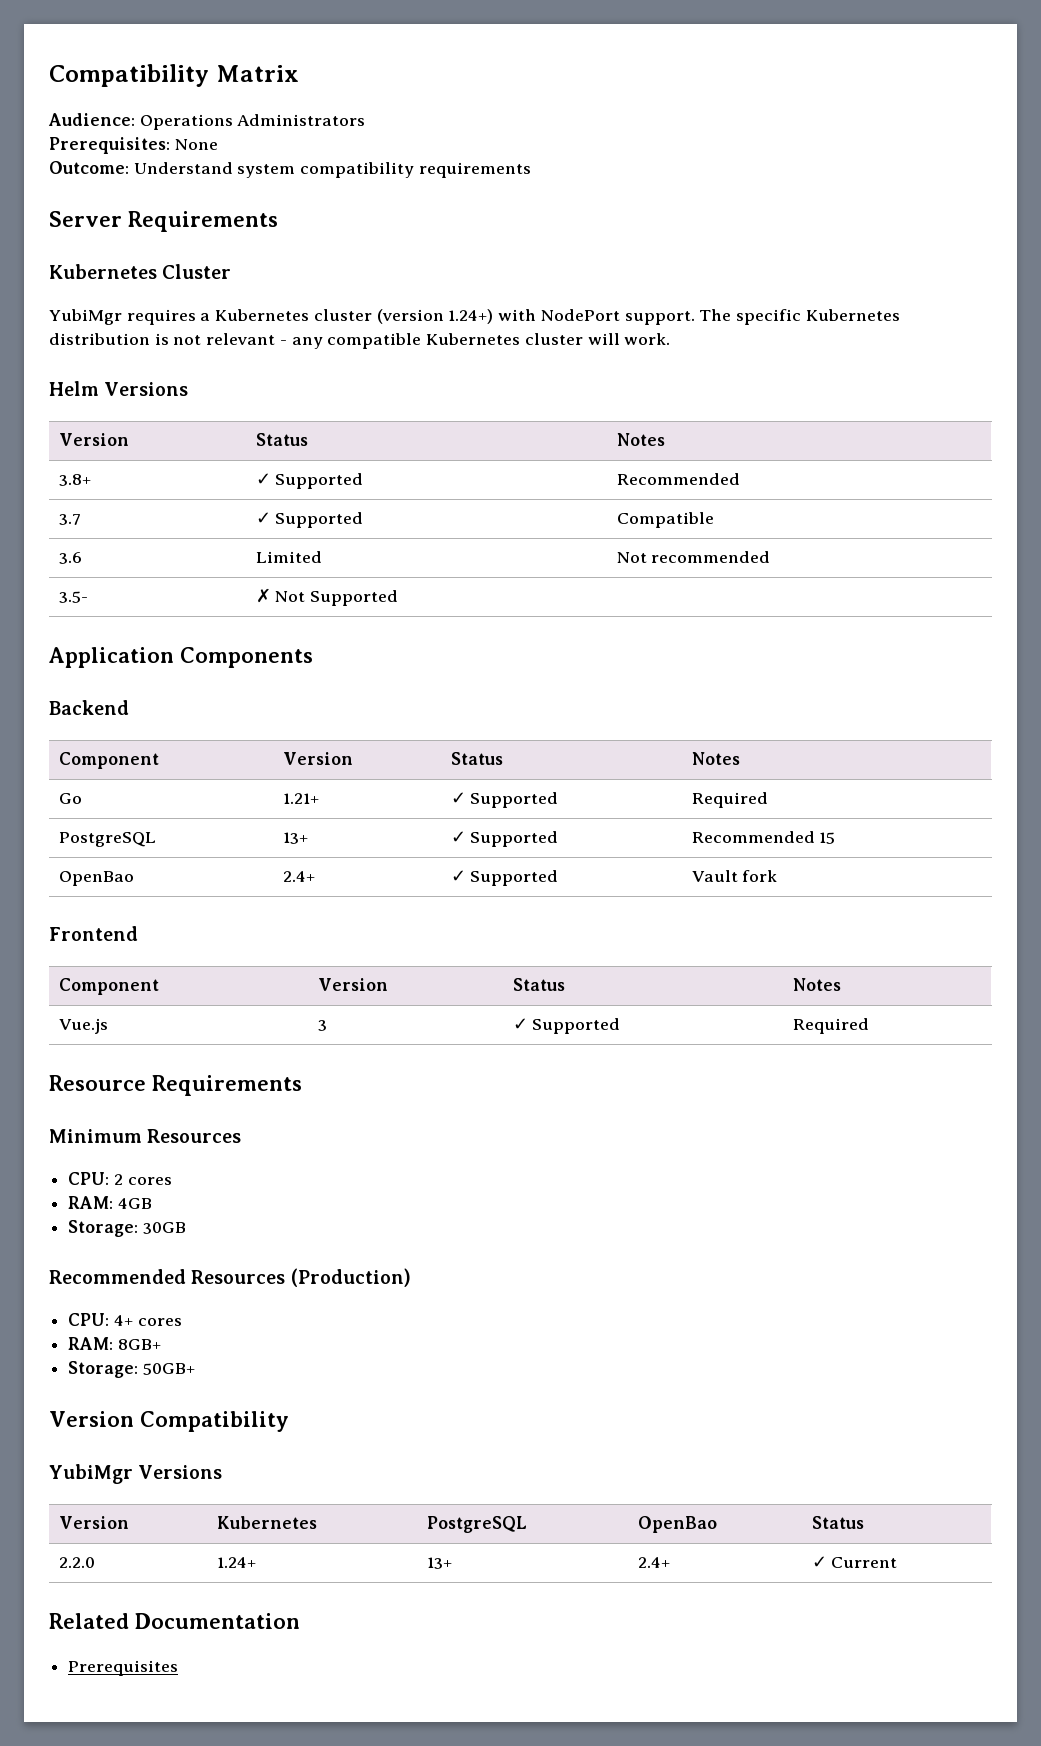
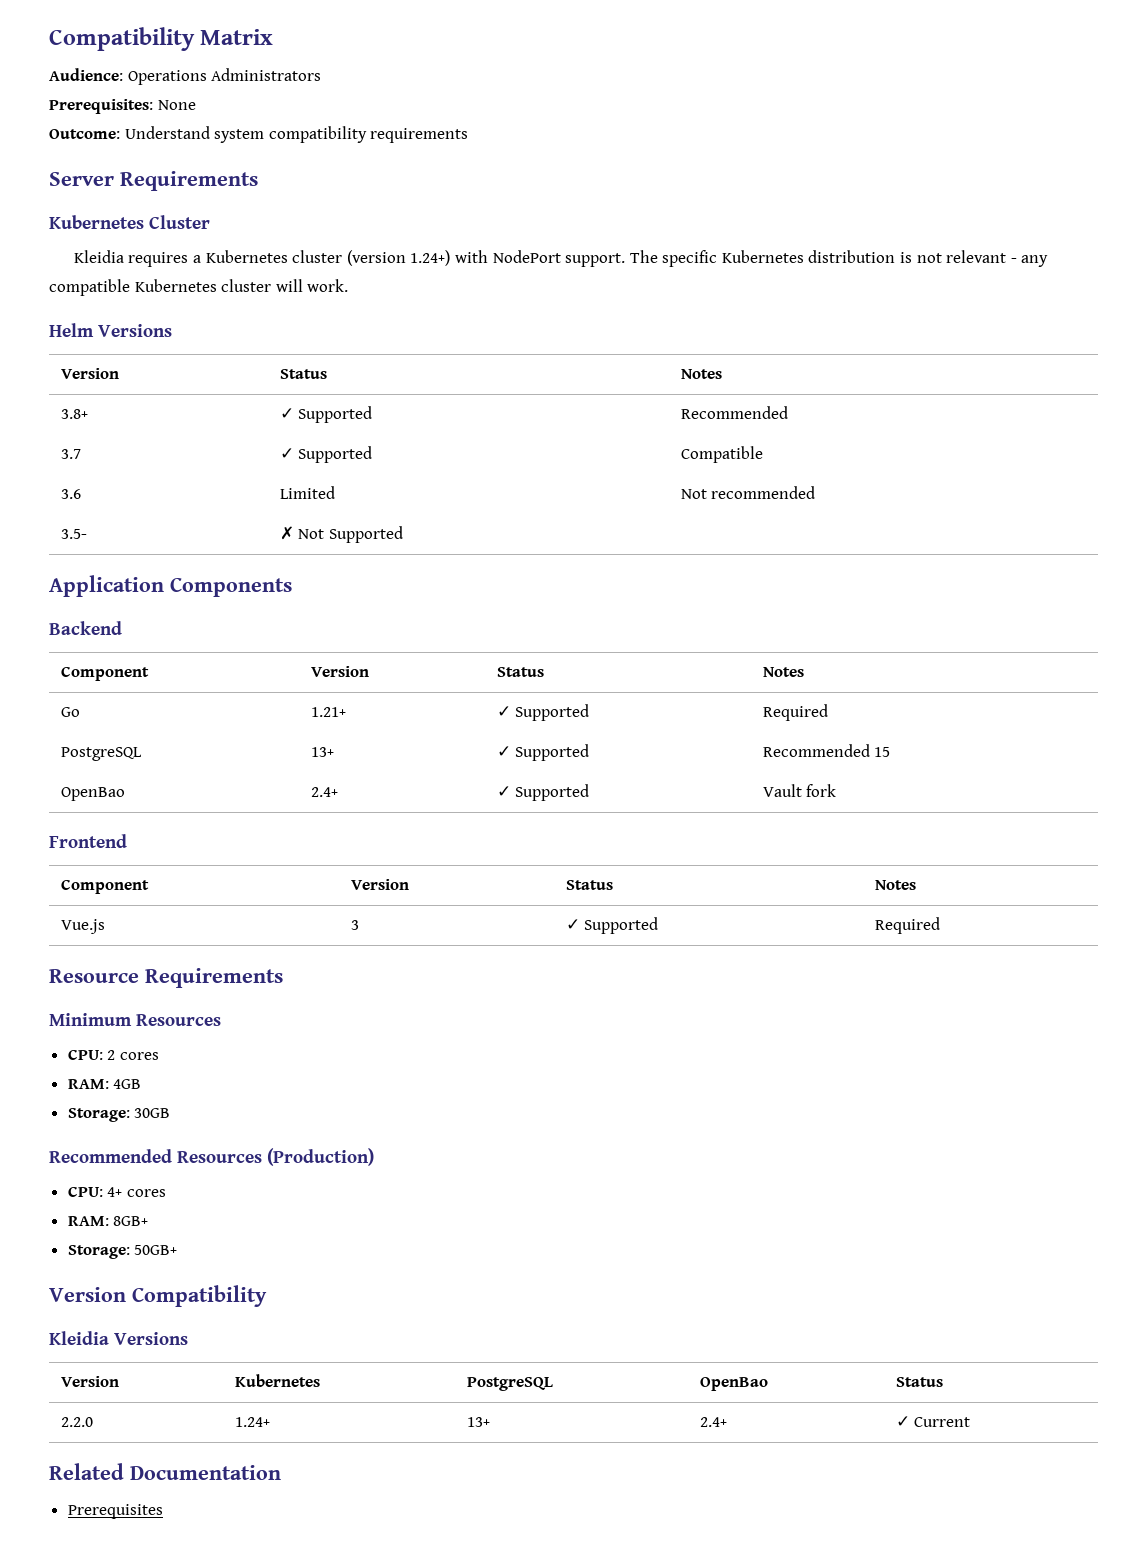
[49,309,122,325] YubiMgr -> [73,250,124,263] Kleidia
[49,1464,133,1484] YubiMgr -> [49,1331,109,1345] Kleidia

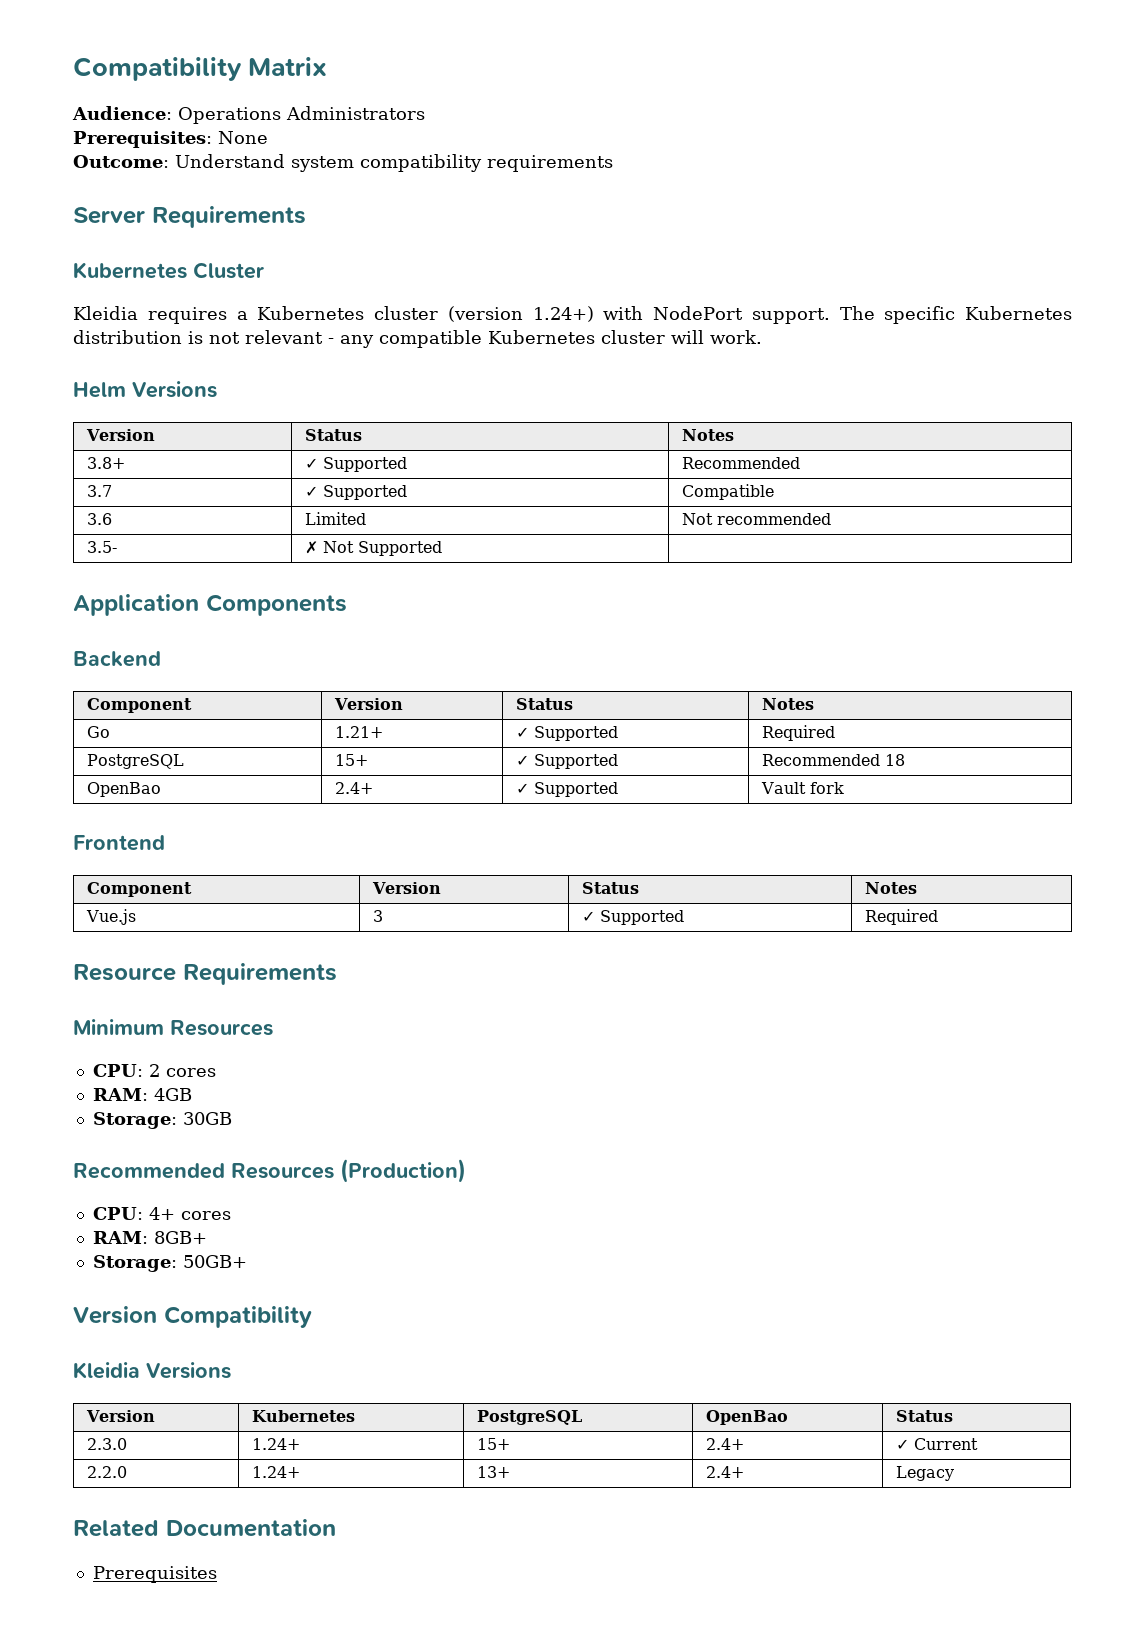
[310,747,334,757] [496,744,590,761] [762,744,891,757] 13+ | ✓ Supported | Recommended 15 -> [334,754,368,766] [515,754,618,769] [761,754,905,766] 15+ | ✓ Supported | Recommended 18
(943, 1382) none -> [86,1438,127,1450] [251,1438,300,1450] [476,1438,510,1450] [705,1438,744,1450] [895,1438,978,1450] // 2.3.0 | 1.24+ | 15+ | 2.4+ | ✓ Current
[895,1416,971,1427] ✓ Current -> [895,1466,954,1481] Legacy

